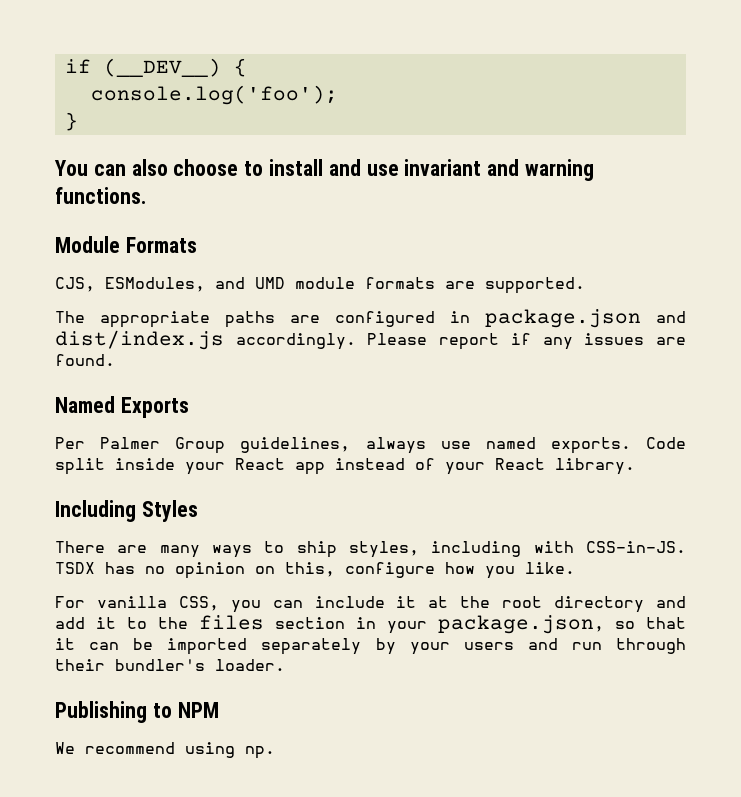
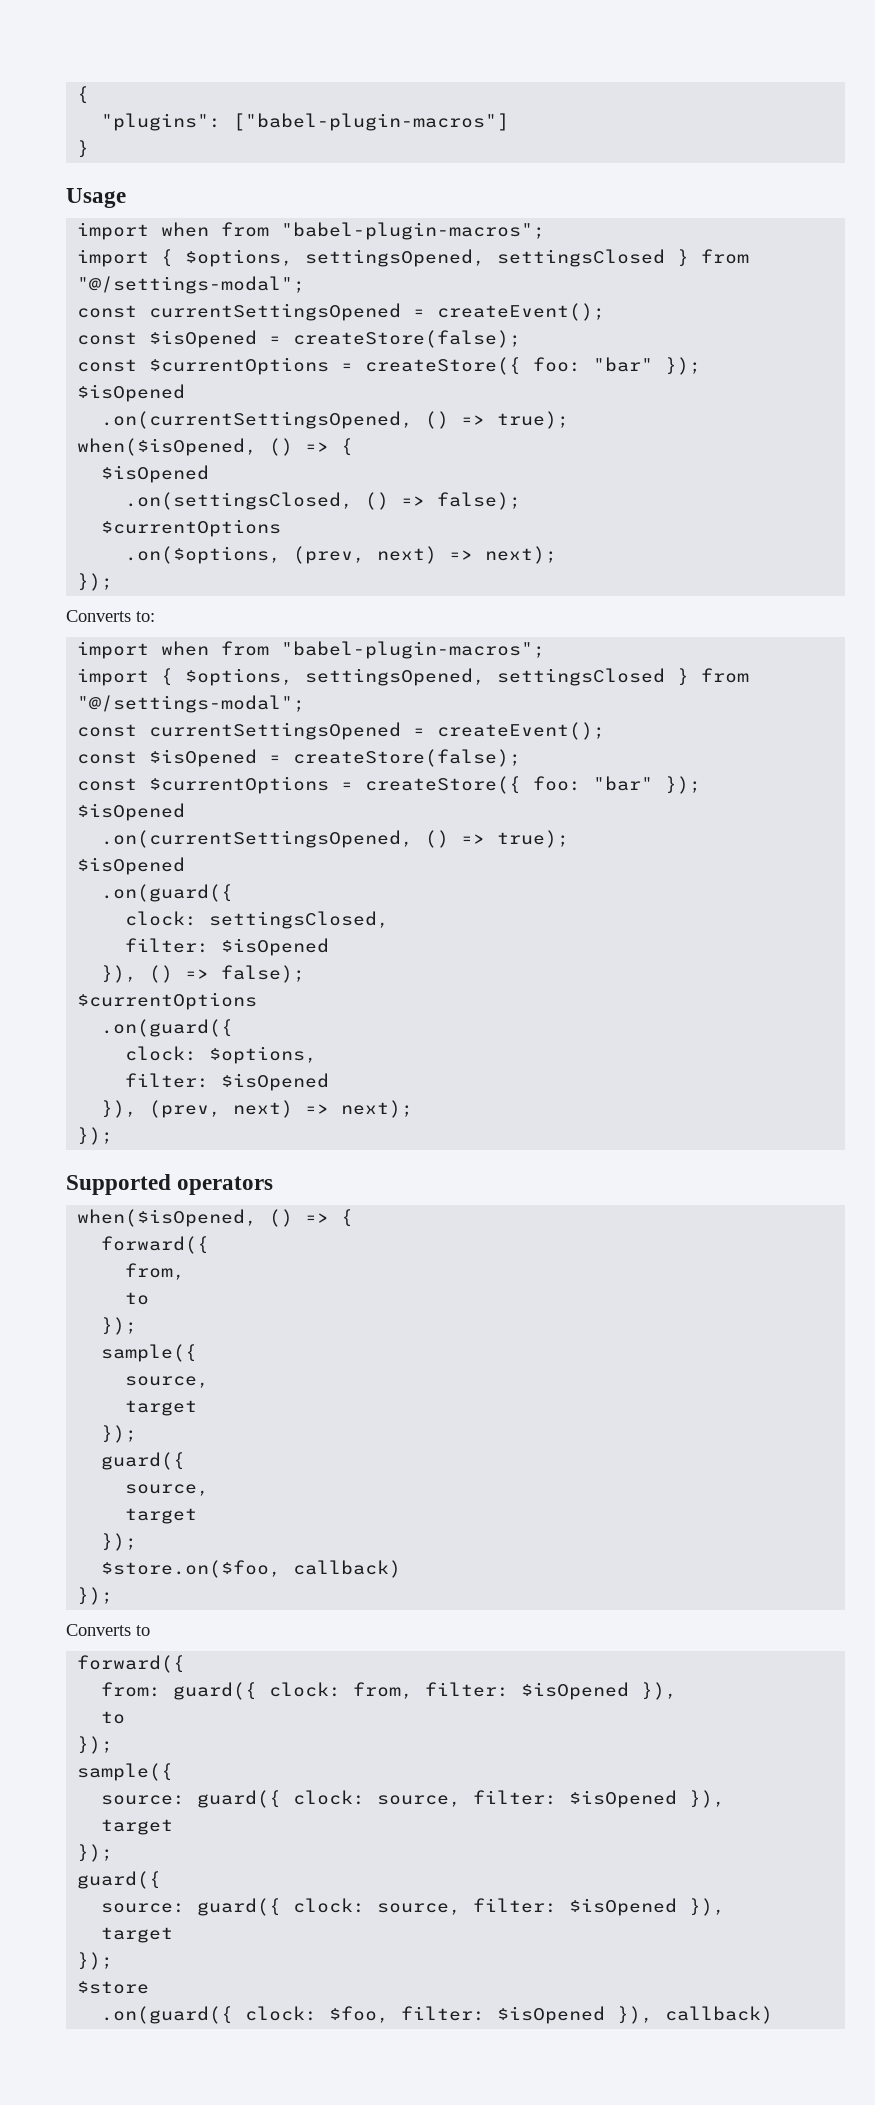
[64,58,247,77] [90,85,338,105] if (__DEV__) { // console.log('foo'); -> [77,86,90,104] [101,113,510,131] { // "plugins": ["babel-plugin-macros"]
[54,159,595,181] [55,187,146,204] [55,236,197,253] [55,277,585,294] [55,309,686,328] [55,330,686,350] [55,354,115,366] [55,396,189,418] [55,437,686,454] [55,458,635,475] [55,500,198,522] [55,541,687,558] [55,562,575,579] [55,596,687,613] [55,615,686,634] [55,638,687,655] [55,659,285,671] [55,701,219,723] [55,742,275,759] You can also choose to install and use invariant and warning functions. // Module Formats // CJS, ESModules, and UMD module formats are supported. // The appropriate paths are configured in package.json and dist/index.js accordingly. Please report if any issues are found. // Named Exports // Per Palmer Group guidelines, always use named exports. Code split inside your React app instead of your React library. // Including Styles // There are many ways to ship styles, including with CSS-in-JS. TSDX has no opinion on this, configure how you like. // For vanilla CSS, you can include it at the root directory and add it to the files section in your package.json, so that it can be imported separately by your users and run through their bundler's loader. // Publishing to NPM // We recommend using np. -> [66,188,126,208] [77,222,546,240] [77,249,750,267] [77,276,306,294] [77,303,606,321] [77,330,522,348] [77,357,702,375] [77,384,186,402] [101,411,570,429] [77,438,354,456] [101,465,210,483] [125,492,522,510] [101,519,282,537] [125,546,558,564] [77,573,114,591] [66,610,155,622] [77,641,546,659] [77,668,750,686] [77,695,306,713] [77,722,606,740] [77,749,522,767] [77,776,702,794] [77,803,186,821] [101,830,570,848] [77,857,186,875] [101,884,234,902] [125,911,390,929] [125,938,330,956] [101,965,306,983] [77,992,258,1010] [101,1019,234,1037] [125,1046,318,1064] [125,1073,330,1091] [101,1100,414,1118] [77,1127,114,1145] [66,1174,274,1195] [77,1209,354,1227] [101,1236,210,1254] [125,1263,186,1280] [125,1292,150,1305] [101,1317,138,1335] [101,1344,198,1362] [125,1376,210,1388] [125,1400,198,1416] [101,1425,138,1443] [101,1452,186,1470] [125,1484,210,1496] [125,1508,198,1524] [101,1533,138,1551] [101,1560,402,1578] [77,1587,114,1605] [66,1624,150,1636] [77,1655,186,1673] [101,1682,678,1700] [101,1711,126,1724] [77,1736,114,1754] [77,1763,174,1781] [101,1790,726,1808] [101,1819,174,1835] [77,1844,114,1862] [77,1871,162,1889] [101,1898,726,1916] [101,1927,174,1943] [77,1952,114,1970] [77,1981,150,1994] [101,2006,774,2024] Usage // import when from "babel-plugin-macros"; // import { $options, settingsOpened, settingsClosed } from "@/settings-modal"; // const currentSettingsOpened = createEvent(); // const $isOpened = createStore(false); // const $currentOptions = createStore({ foo: "bar" }); // $isOpened // .on(currentSettingsOpened, () => true); // when($isOpened, () => { // $isOpened // .on(settingsClosed, () => false); // $currentOptions // .on($options, (prev, next) => next); // }); // Converts to: // import when from "babel-plugin-macros"; // import { $options, settingsOpened, settingsClosed } from "@/settings-modal"; // const currentSettingsOpened = createEvent(); // const $isOpened = createStore(false); // const $currentOptions = createStore({ foo: "bar" }); // $isOpened // .on(currentSettingsOpened, () => true); // $isOpened // .on(guard({ // clock: settingsClosed, // filter: $isOpened // }), () => false); // $currentOptions // .on(guard({ // clock: $options, // filter: $isOpened // }), (prev, next) => next); // }); // Supported operators // when($isOpened, () => { // forward({ // from, // to // }); // sample({ // source, // target // }); // guard({ // source, // target // }); // $store.on($foo, callback) // }); // Converts to // forward({ // from: guard({ clock: from, filter: $isOpened }), // to // }); // sample({ // source: guard({ clock: source, filter: $isOpened }), // target // }); // guard({ // source: guard({ clock: source, filter: $isOpened }), // target // }); // $store // .on(guard({ clock: $foo, filter: $isOpened }), callback)

